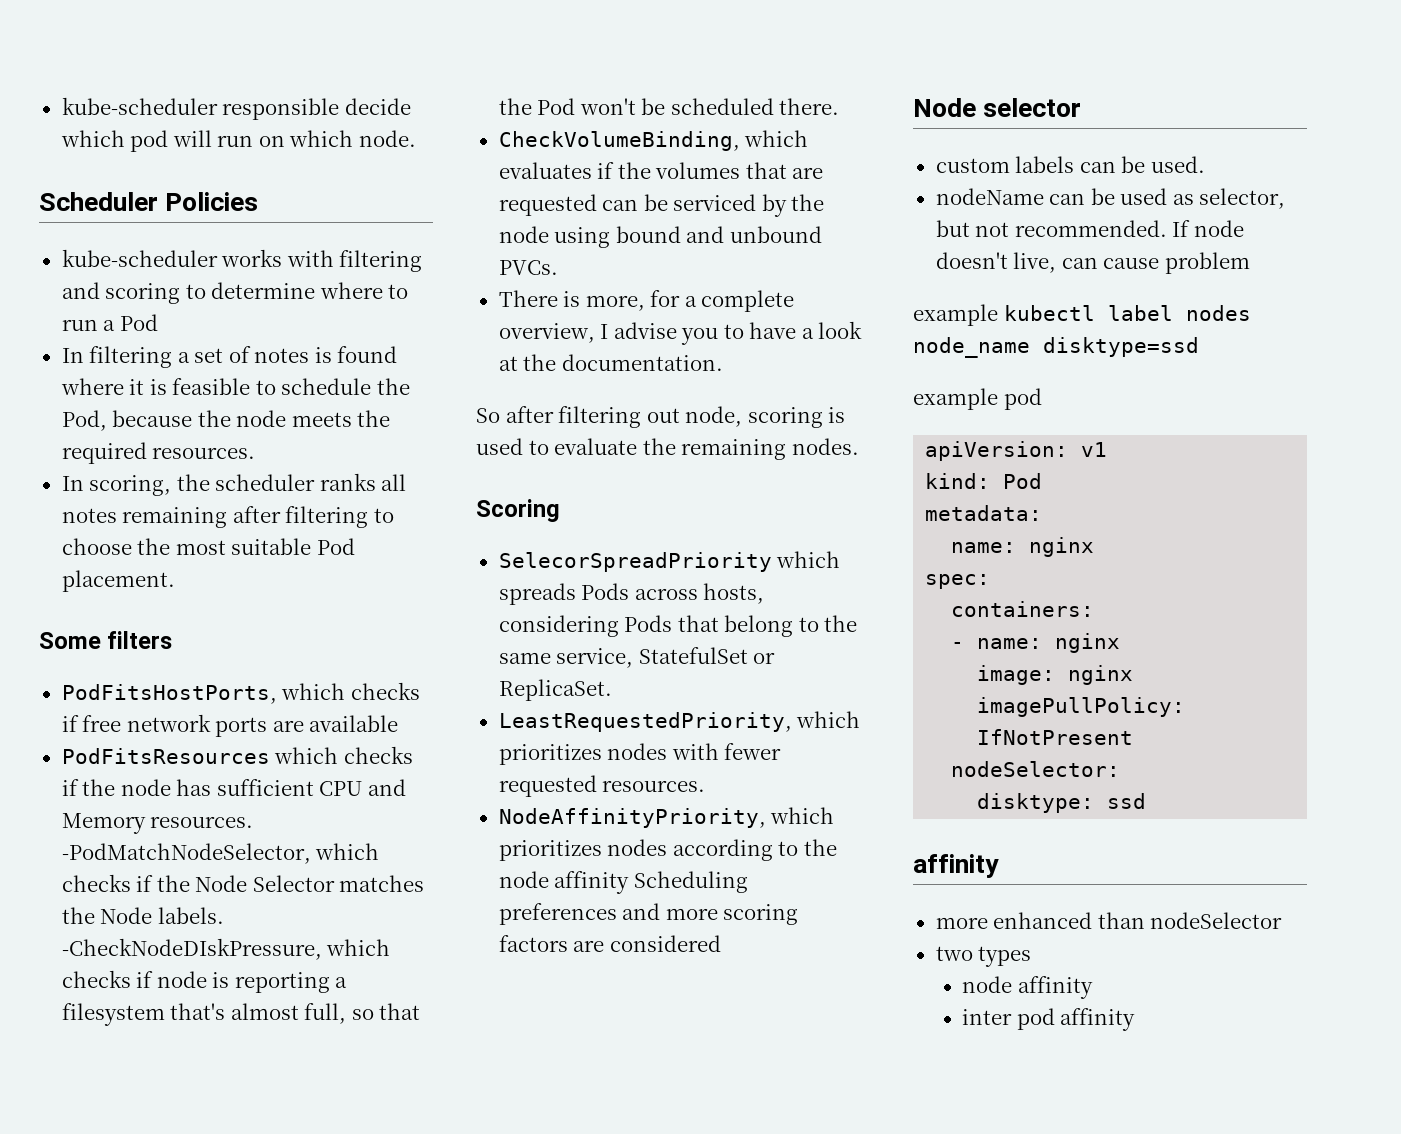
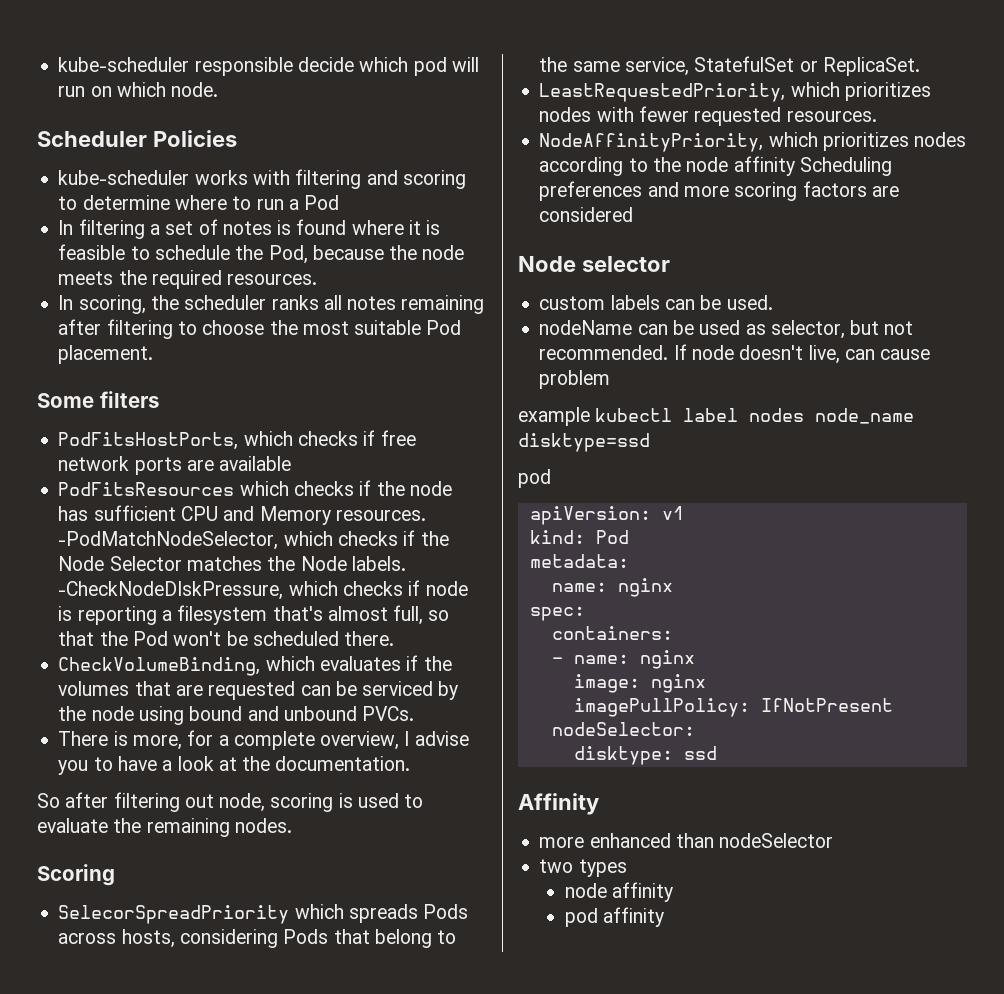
[913,388,998,410] example -> (650, 442) none
[913,854,999,878] affinity -> [518,793,599,815] Affinity
[962,1009,1013,1025] inter -> (674, 892) none

